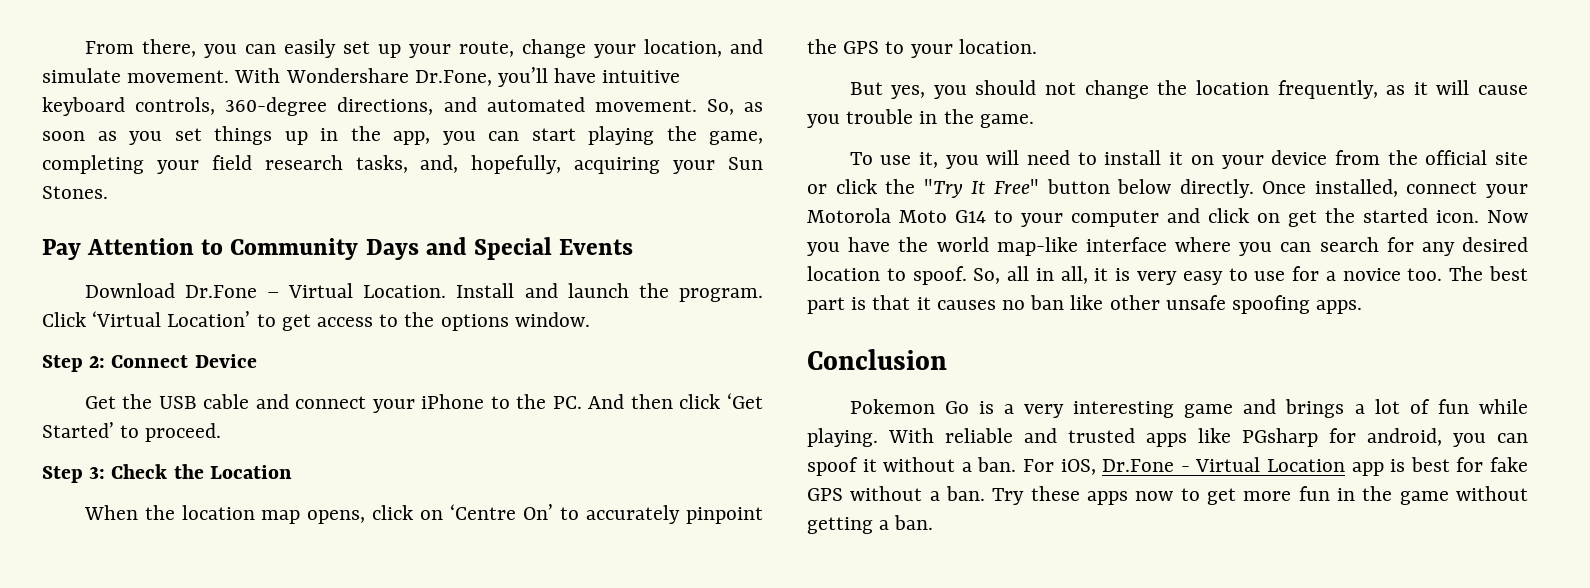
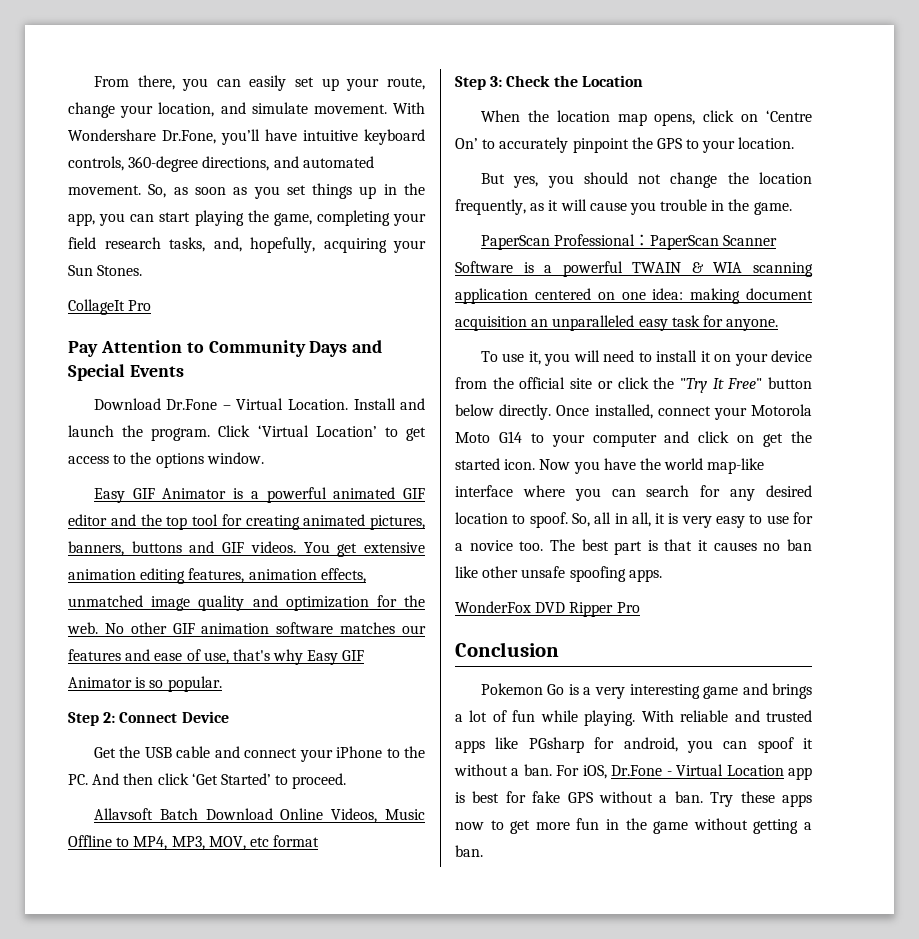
(108, 192) none -> [68,299,152,315] // CollageIt Pro
(590, 319) none -> [93,487,425,503] [68,514,425,530] [68,541,426,557] [68,568,366,584] [68,595,425,611] [67,622,426,634] [68,649,365,665] [68,676,222,692] // Easy GIF Animator is a powerful animated GIF editor and the top tool for creating animated pictures, banners, buttons and GIF videos. You get extensive animation editing features, animation effects, unmatched image quality and optimization for the web. No other GIF animation software matches our features and ease of use, that's why Easy GIF Animator is so popular.
(222, 432) none -> [93,808,425,823] [68,835,320,850] // Allavsoft Batch Download Online Videos, Music Offline to MP4, MP3, MOV, etc format
(1034, 121) none -> [480,234,778,250] [455,261,813,277] [455,288,813,304] [455,315,779,331] // PaperScan Professional：PaperScan Scanner Software is a powerful TWAIN & WIA scanning application centered on one idea: making document acquisition an unparalleled easy task for anyone.
(1363, 307) none -> [455,601,640,617] // WonderFox DVD Ripper Pro

